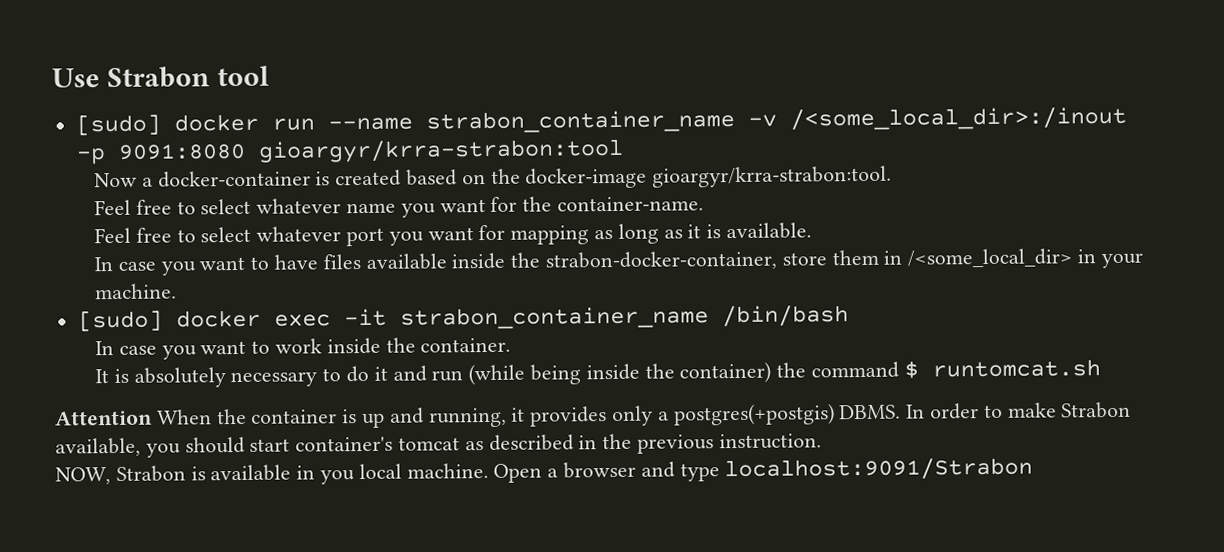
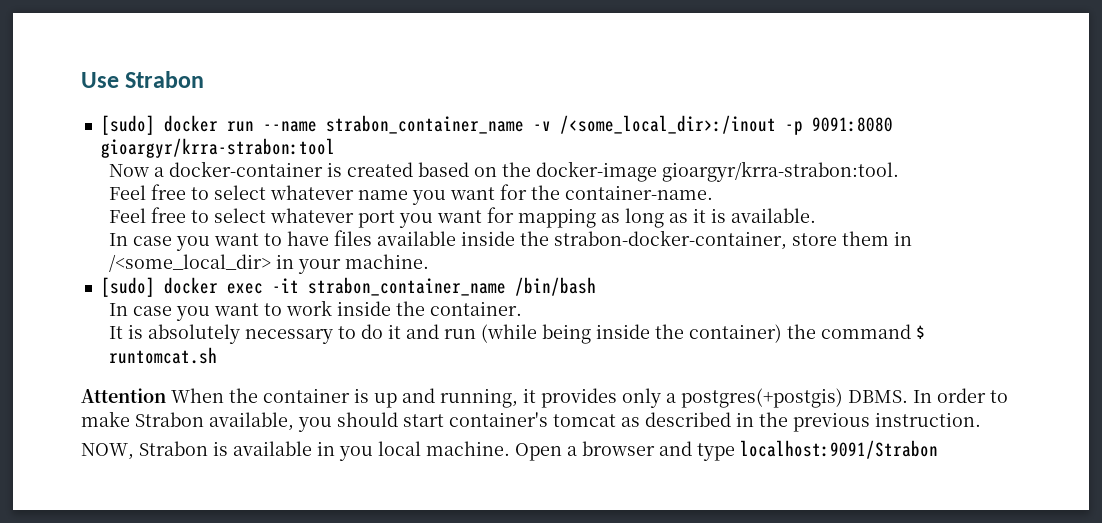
[216,65,270,87] tool -> (205, 79) none

